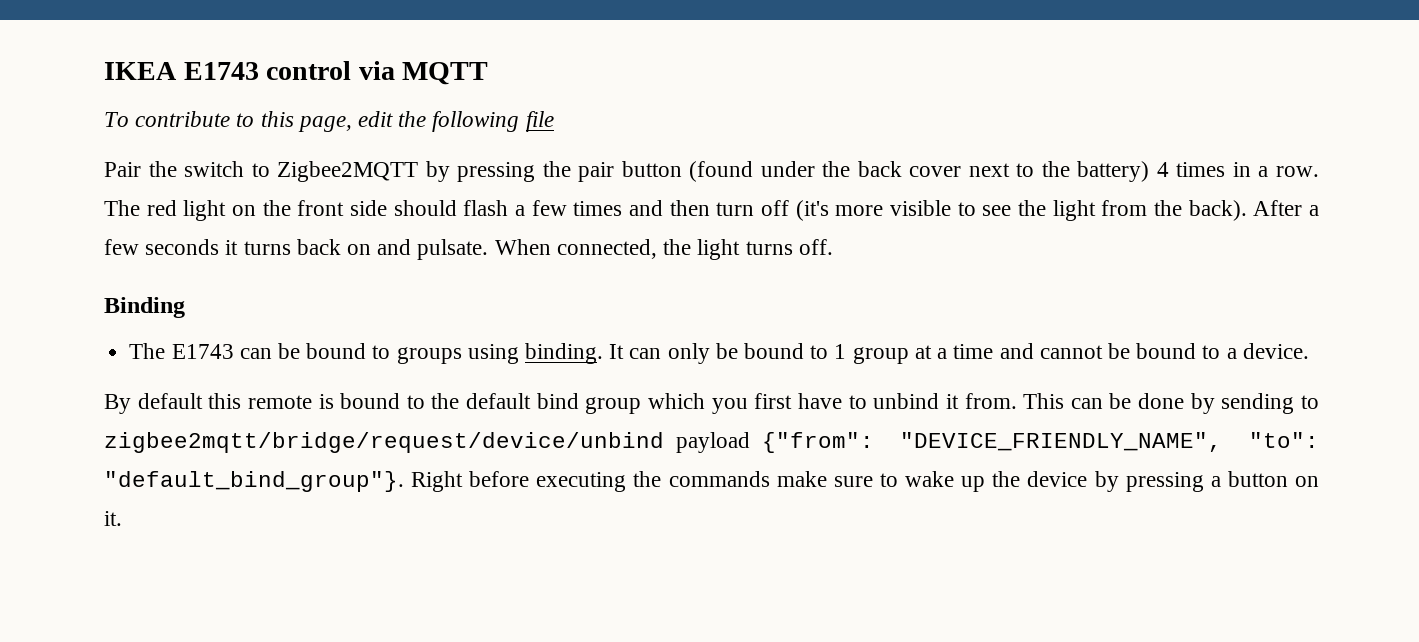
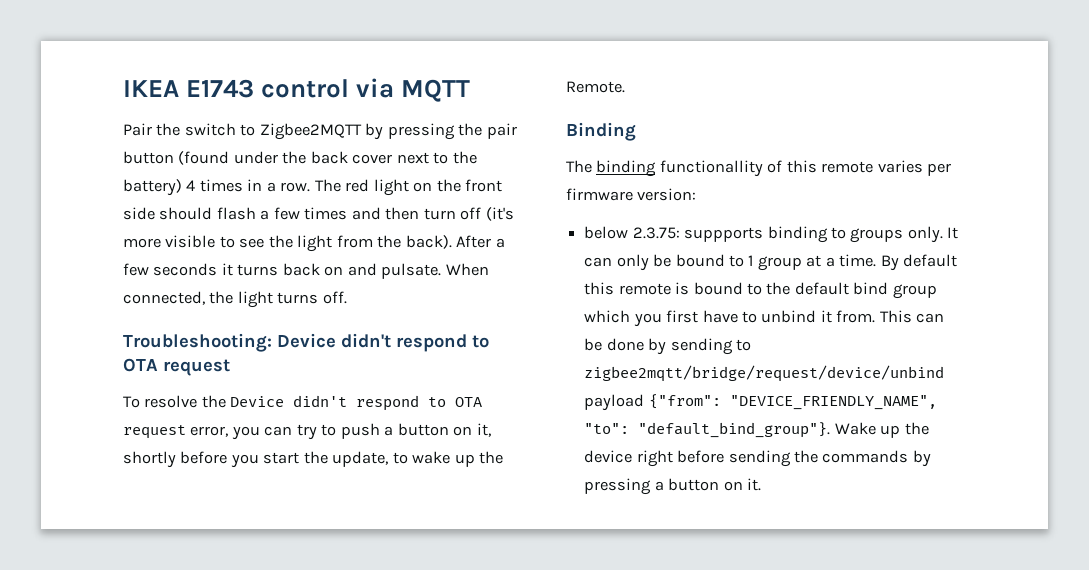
[104,111,554,132] // To contribute to this page, edit the following file -> (471, 90) none
[104,297,185,318] [129,343,603,364] Binding // The E1743 can be bound to groups using binding. -> [123,333,489,352] [123,358,230,376] [123,395,483,411] [123,423,491,440] [123,451,504,468] [566,81,625,93] [566,122,636,141] [566,160,952,177] [566,188,697,201] [584,226,943,243] Troubleshooting: Device didn't respond to OTA request // To resolve the Device didn't respond to OTA request error, you can try to push a button on it, shortly before you start the update, to wake up the Remote. // Binding // The binding functionallity of this remote varies per firmware version: // below 2.3.75: suppports binding to groups only.
[953,343,1309,359] time and cannot be bound to a device. // -> [839,254,877,267] time.
[411,471,1088,492] Right before executing the commands make sure to wake up the device -> [834,422,929,438] [584,450,909,467] Wake up the device right before sending the commands

